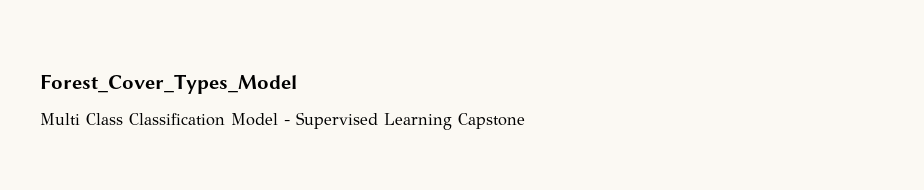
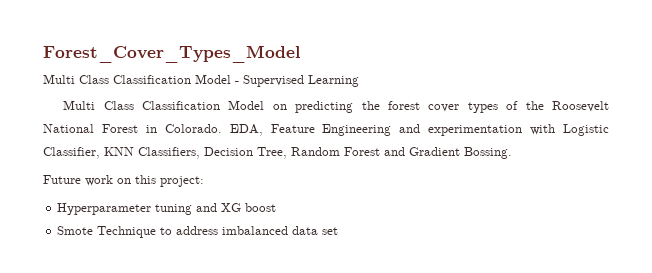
[458,113,525,129] Capstone -> [63,100,609,113] [43,124,609,136] [43,147,512,159] [43,175,204,187] [57,203,277,215] [57,226,339,238] // Multi Class Classification Model on predicting the forest cover types of the Roosevelt National Forest in Colorado. EDA, Feature Engineering and experimentation with Logistic Classifier, KNN Classifiers, Decision Tree, Random Forest and Gradient Bossing. // Future work on this project: // Hyperparameter tuning and XG boost // Smote Technique to address imbalanced data set

